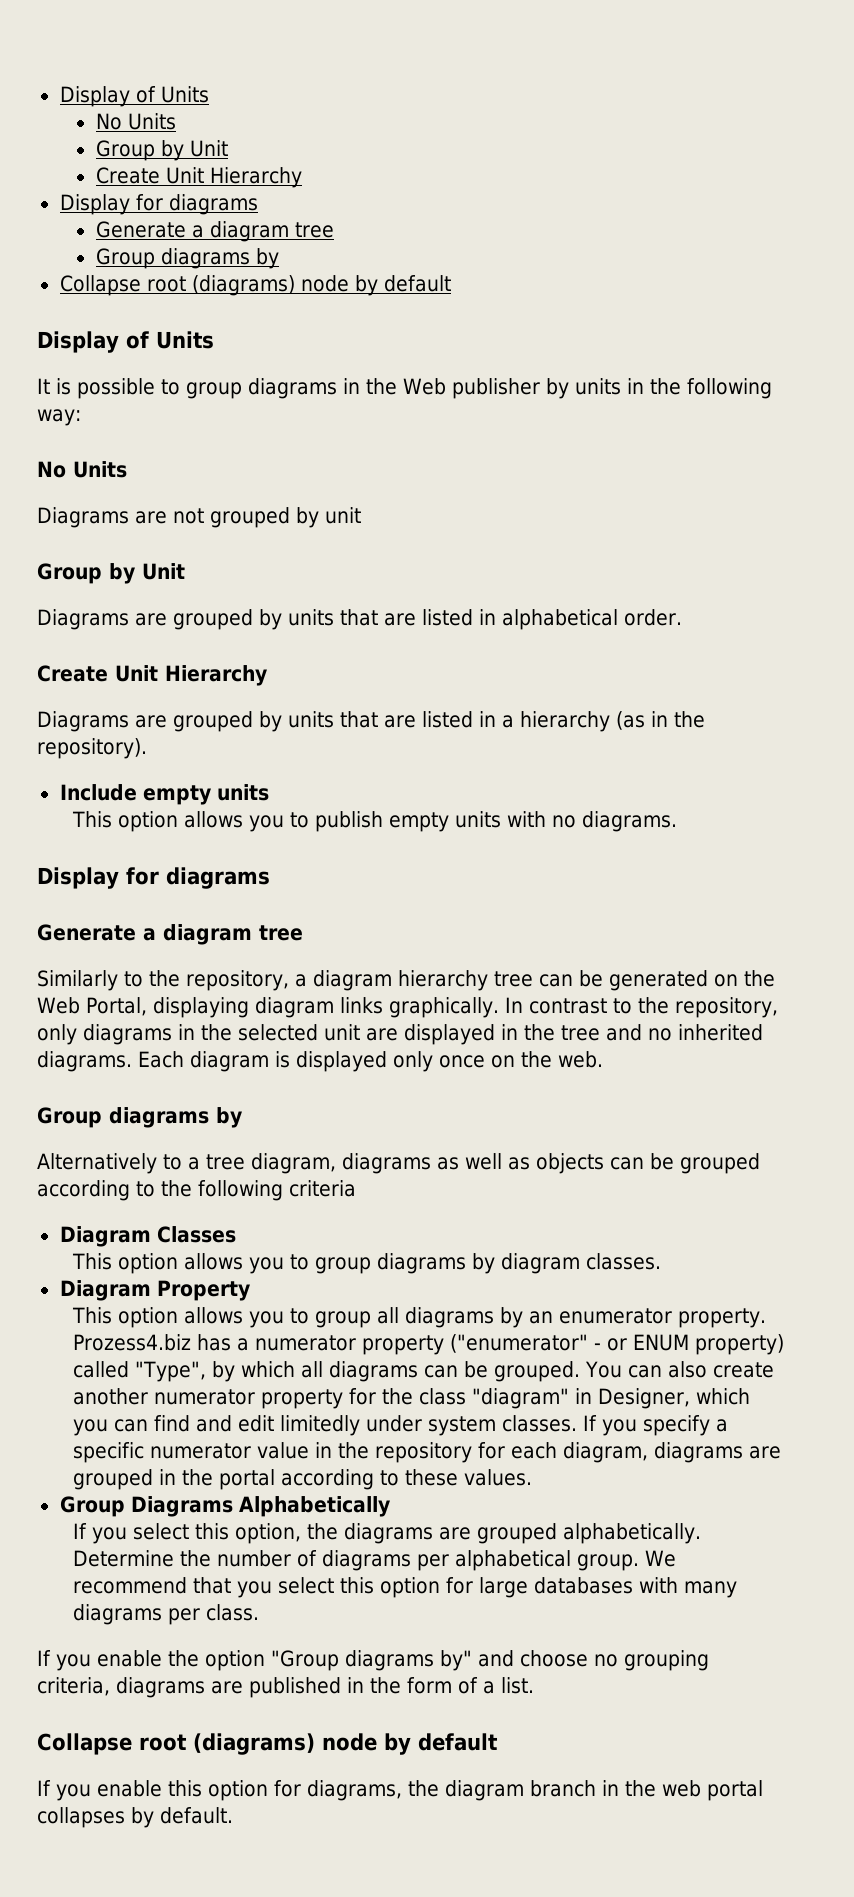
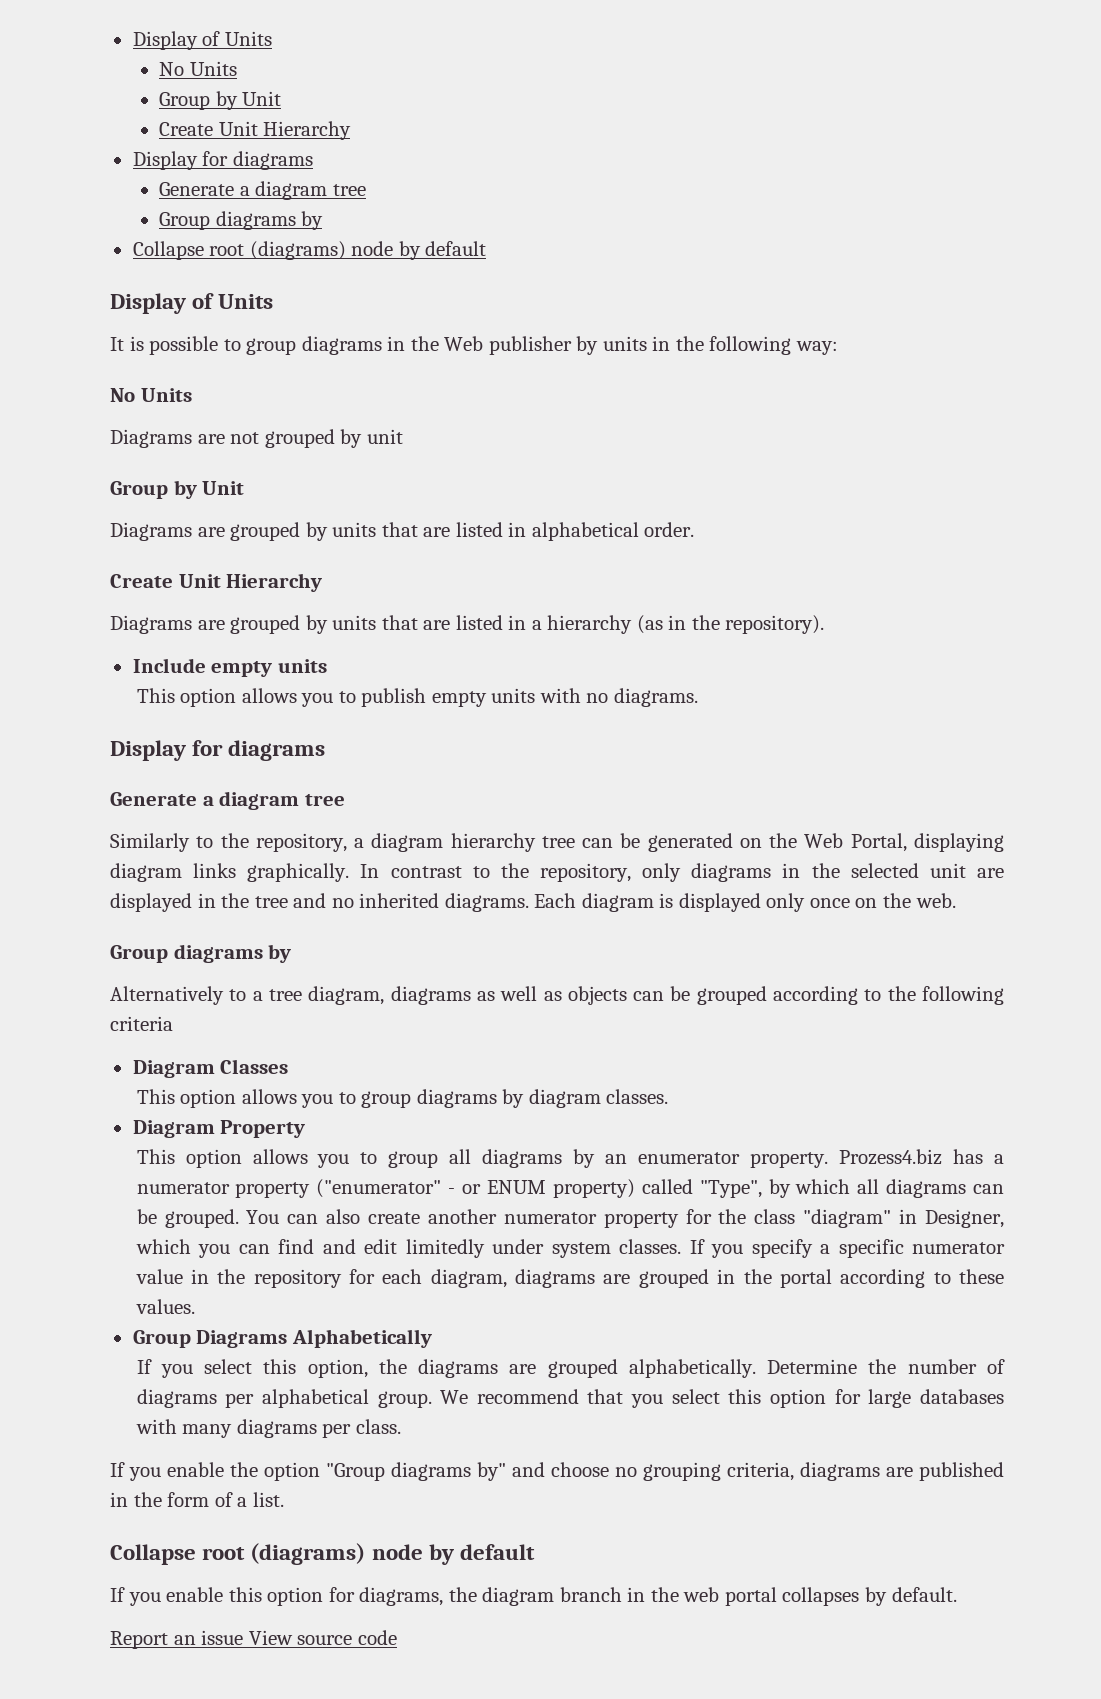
(233, 1815) none -> [110,1630,397,1649] // Report an issue View source code

